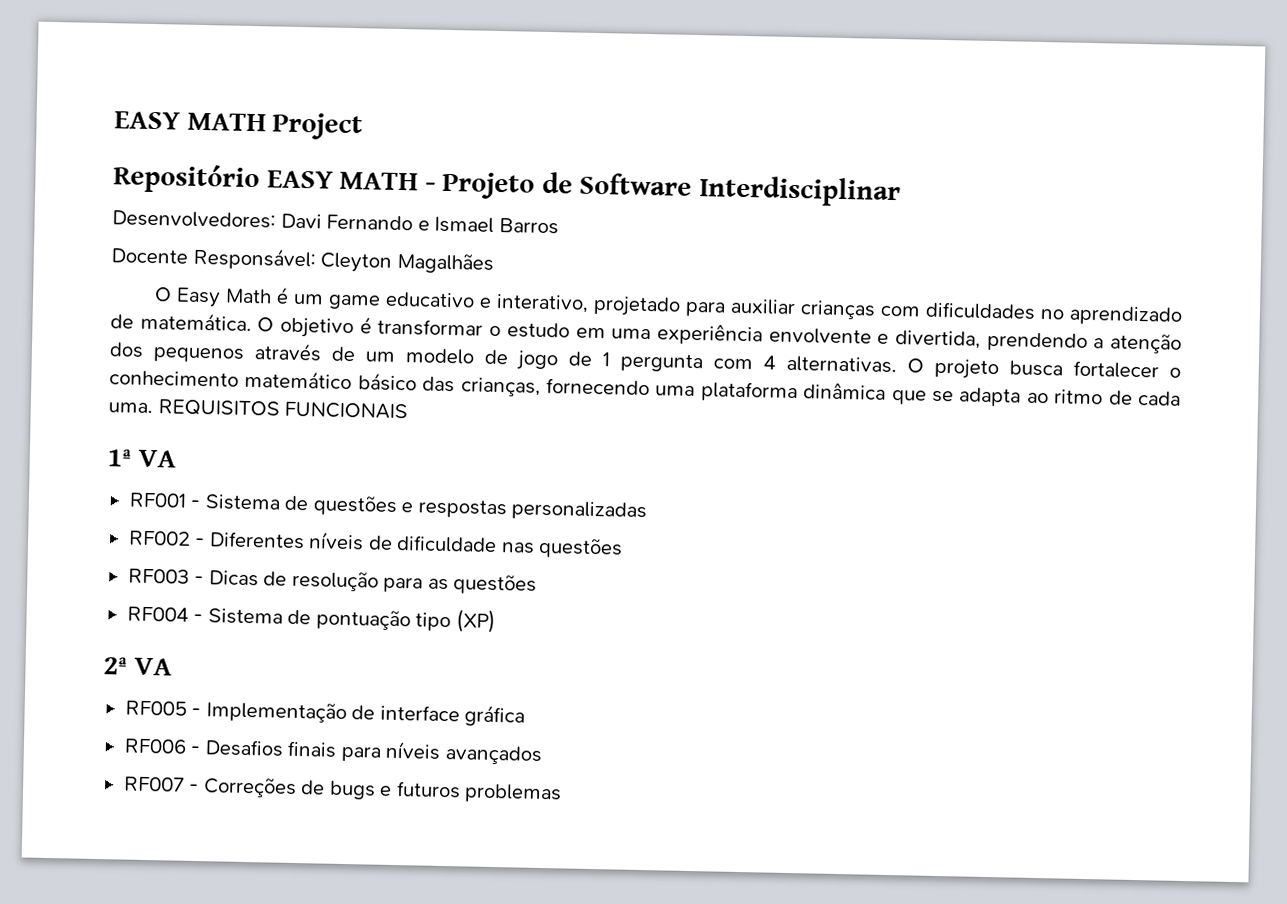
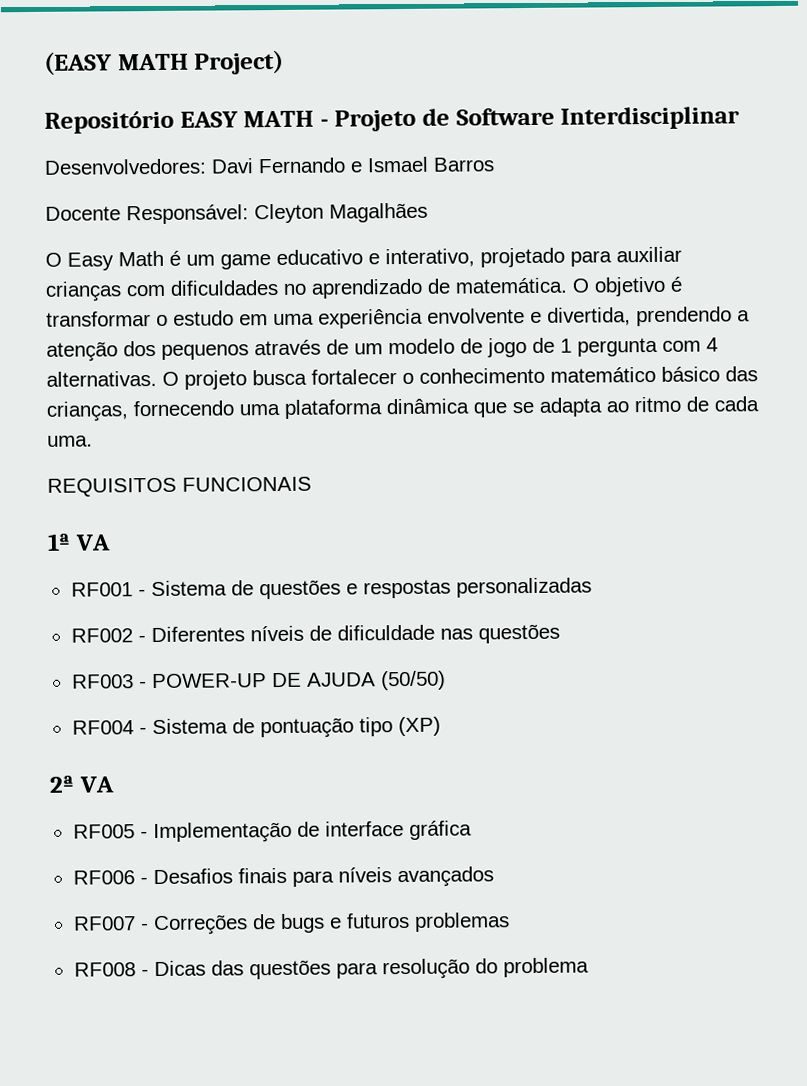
[114,111,364,141] EASY MATH Project -> [44,49,285,76] (EASY MATH Project)
(153, 408) none -> (93, 441) //
[208,570,538,595] Dicas de resolução para as questões -> [151,670,446,691] POWER-UP DE AJUDA (50/50)
(563, 793) none -> [73,957,589,980] // RF008 - Dicas das questões para resolução do problema

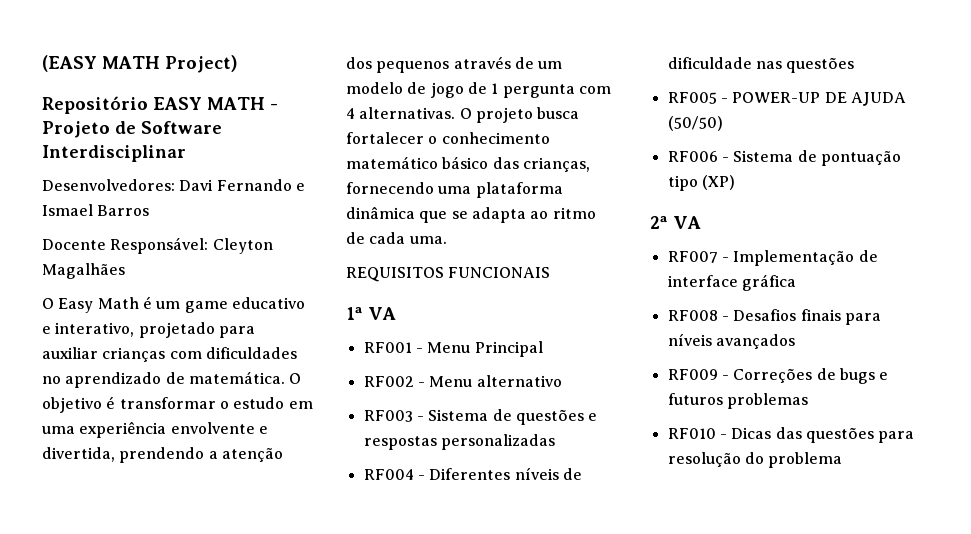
(146, 593) none -> [427,341,543,357] [363,375,562,387] [363,410,424,422] Menu Principal // RF002 - Menu alternativo // RF003 -
[70,628,133,643] RF002 -> [363,469,414,480] RF004
[71,674,134,689] RF003 -> [667,92,717,104] RF005
[71,720,134,735] RF004 -> [667,151,718,162] RF006
[72,824,135,839] RF005 -> [667,251,718,263] RF007
[72,870,135,885] RF006 -> [667,310,718,321] RF008
[72,916,136,931] RF007 -> [667,369,718,380] RF009
[73,962,136,977] RF008 -> [667,428,716,439] RF010

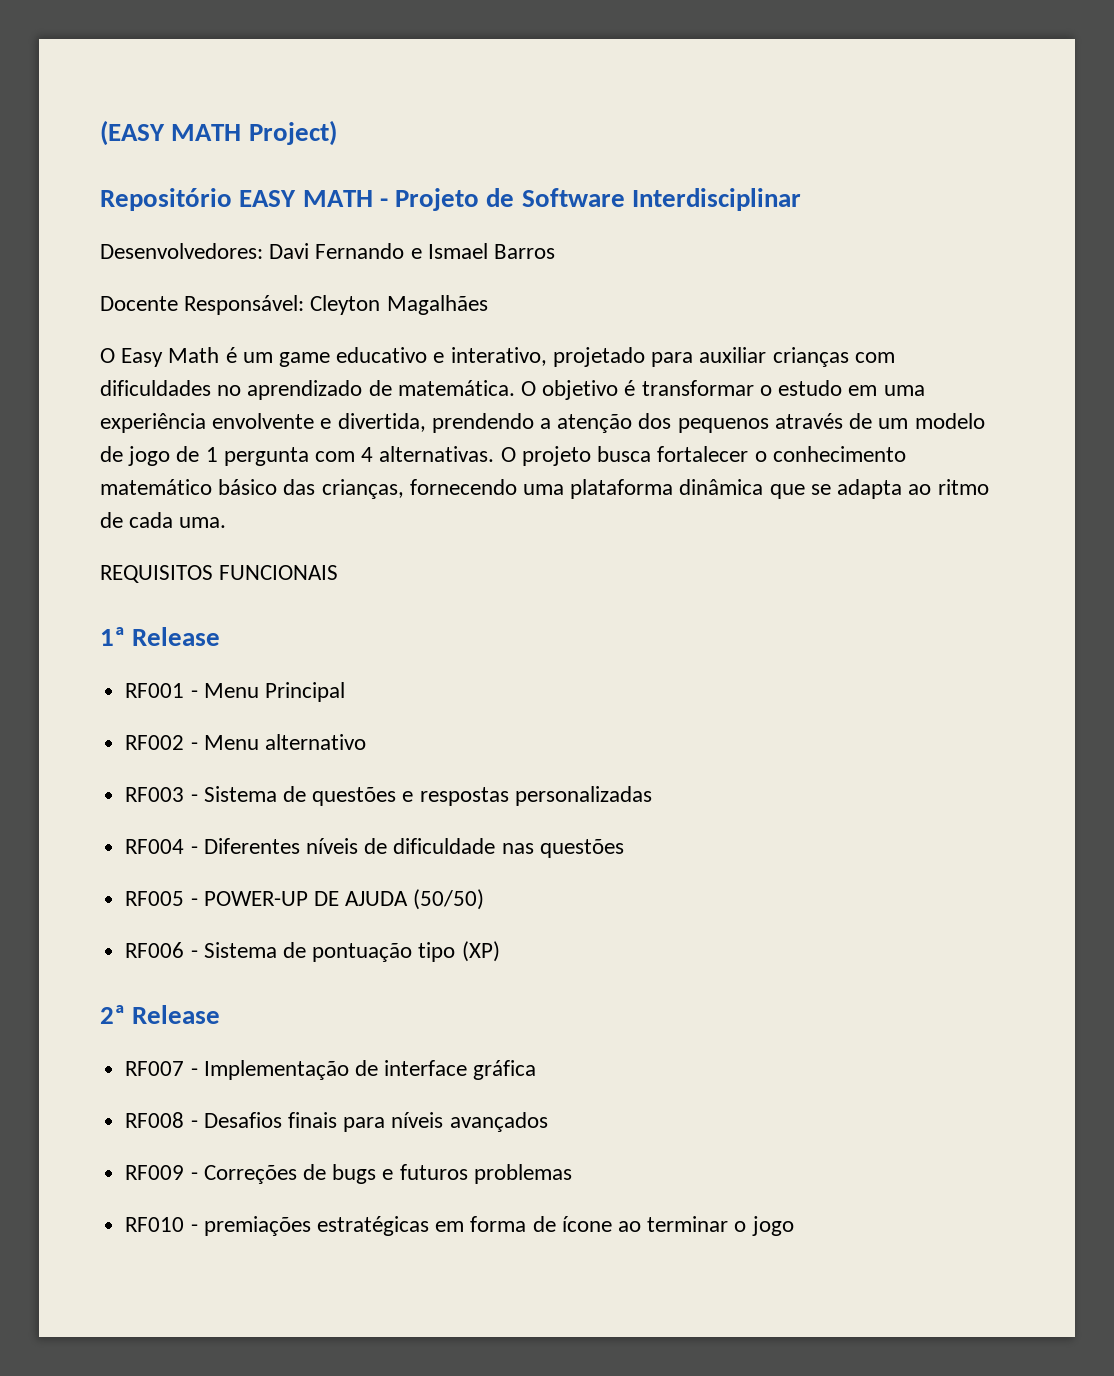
[368,307,396,320] VA -> [132,627,221,646] Release
[673,216,701,229] VA -> [132,1005,221,1024] Release
[731,427,915,443] [667,452,843,468] Dicas das questões para resolução do problema -> [203,1216,794,1236] premiações estratégicas em forma de ícone ao terminar o jogo

